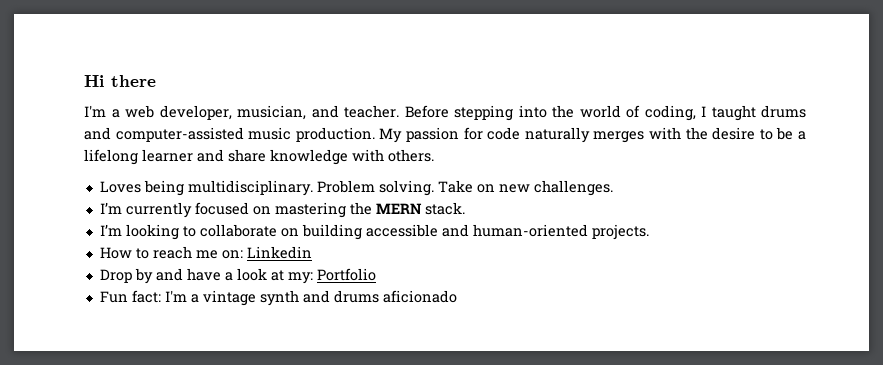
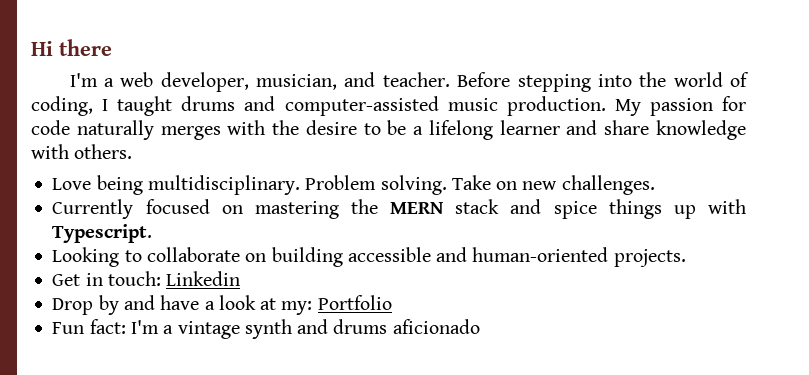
[99,181,141,193] Loves -> [52,178,92,190] Love
[99,202,192,218] I’m currently -> [52,199,134,219] Currently
[424,202,465,215] [99,224,179,240] stack. // I’m looking -> [455,199,746,219] [52,224,153,243] [52,247,120,267] stack and spice things up with Typescript. // Looking
[99,246,243,259] How to reach me on: -> [52,271,161,286] Get in touch:

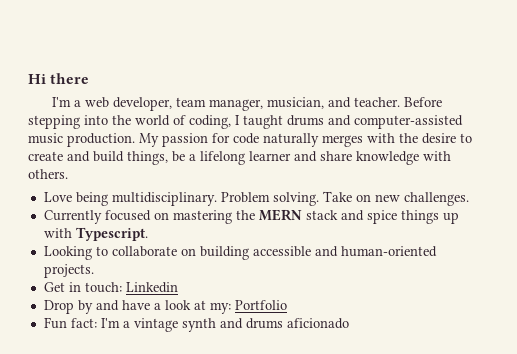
(249, 82) none -> [176,97,264,111] team manager,
(381, 129) none -> [28,151,168,165] create and build things,

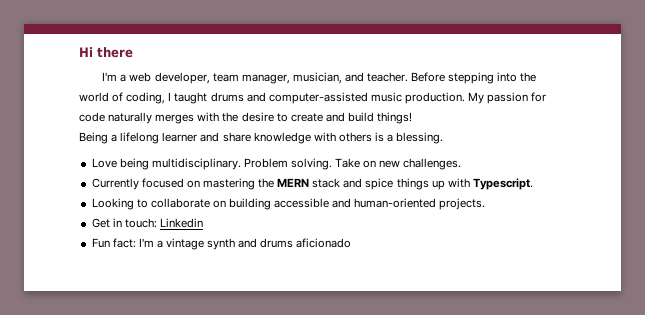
[127,151,185,165] things, be -> [377,112,413,124] [79,132,108,144] things! // Being
[28,169,68,179] others. -> [338,132,444,144] others is a blessing.
[43,300,287,314] // Drop by and have a look at my: Portfolio -> (203, 223) none

